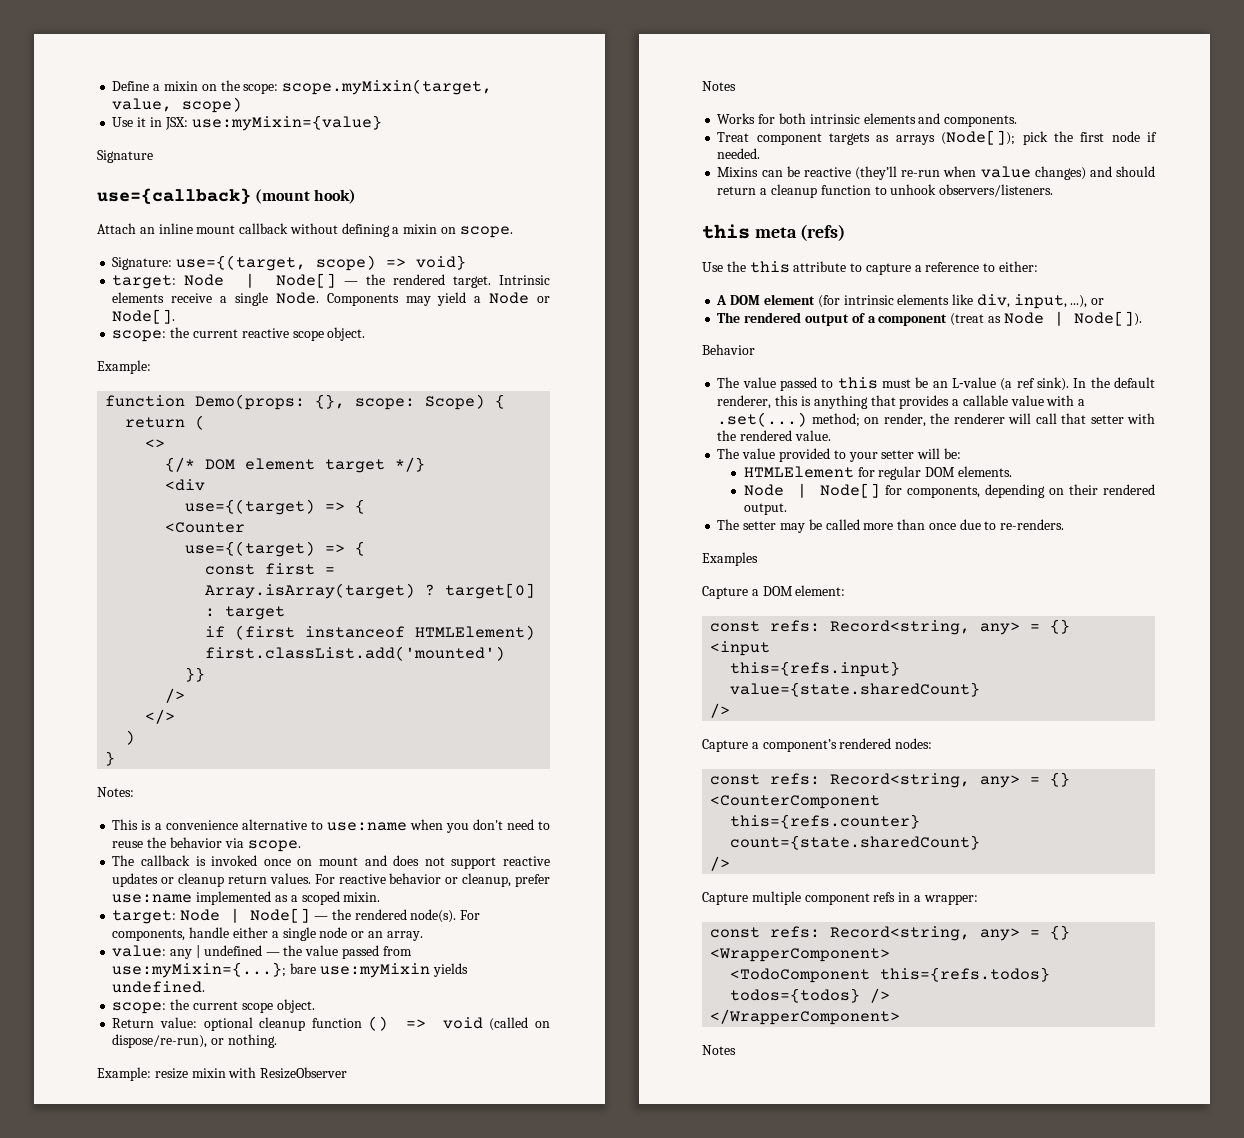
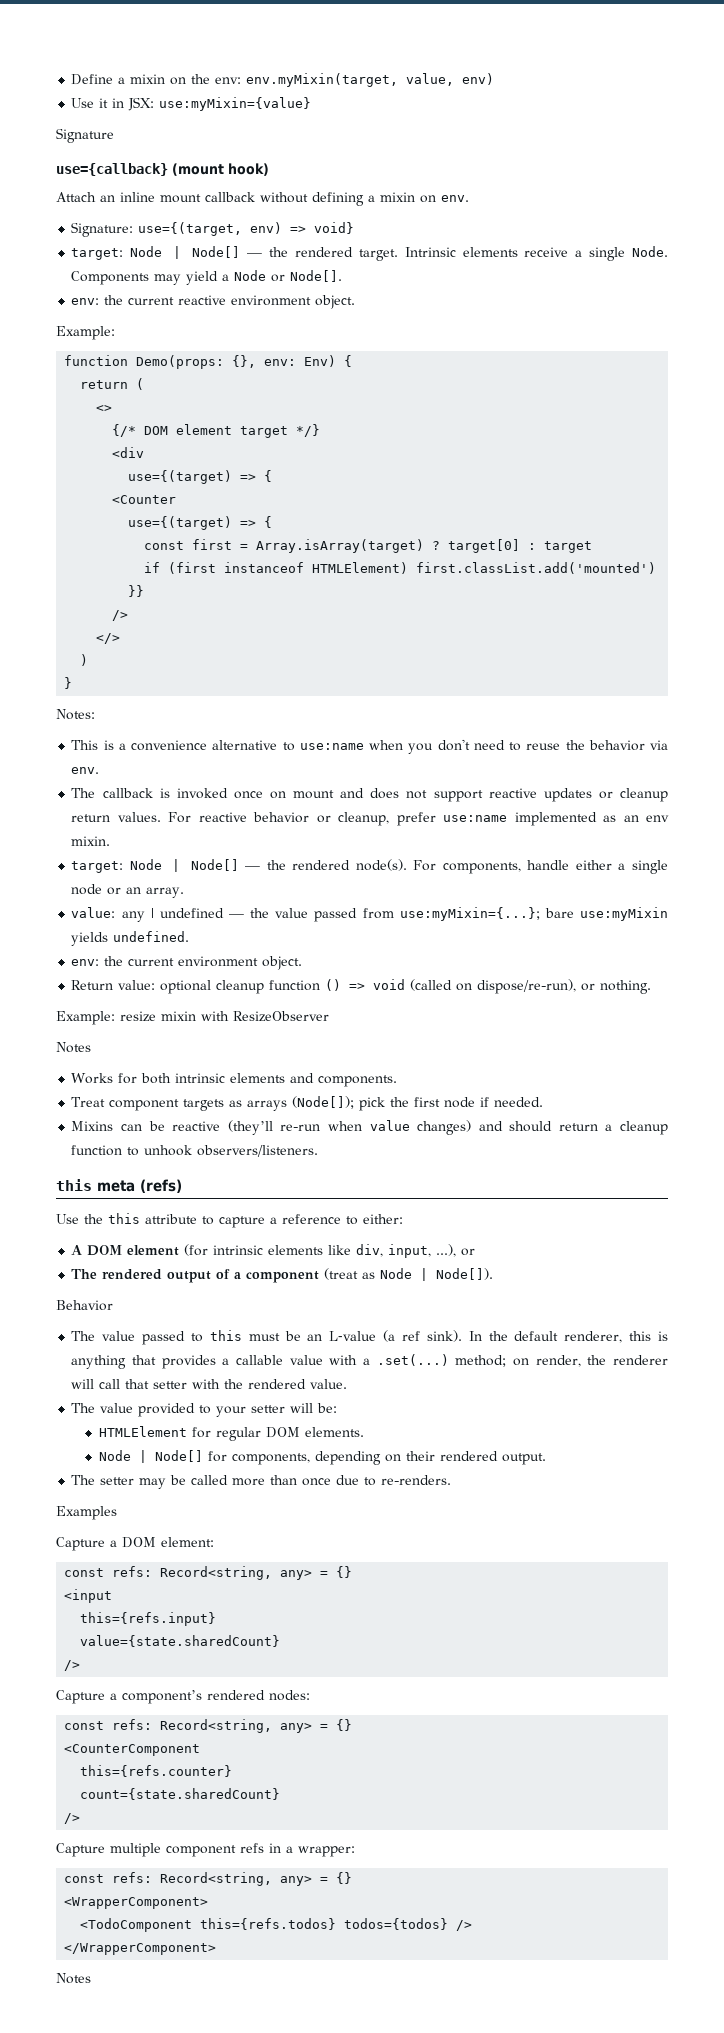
[243,79,493,95] [112,97,243,113] scope: scope.myMixin(target, value, scope) -> [215,73,495,87] env: env.myMixin(target, value, env)
[459,226,513,238] scope. -> [441,195,469,202] env.
[316,255,377,271] scope) -> [250,222,283,234] env)
[112,330,167,342] scope: -> [71,298,100,305] env:
[292,330,324,341] scope -> [231,295,312,306] environment
[355,394,486,410] scope: Scope) -> [264,355,337,367] env: Env)
[247,840,301,852] scope. -> [71,767,100,774] env.
[290,891,340,905] a scoped -> [623,815,670,822] an env
[112,999,273,1014] scope: the current scope -> [71,956,259,967] env: the current environment

